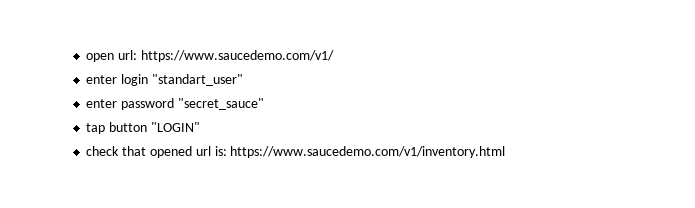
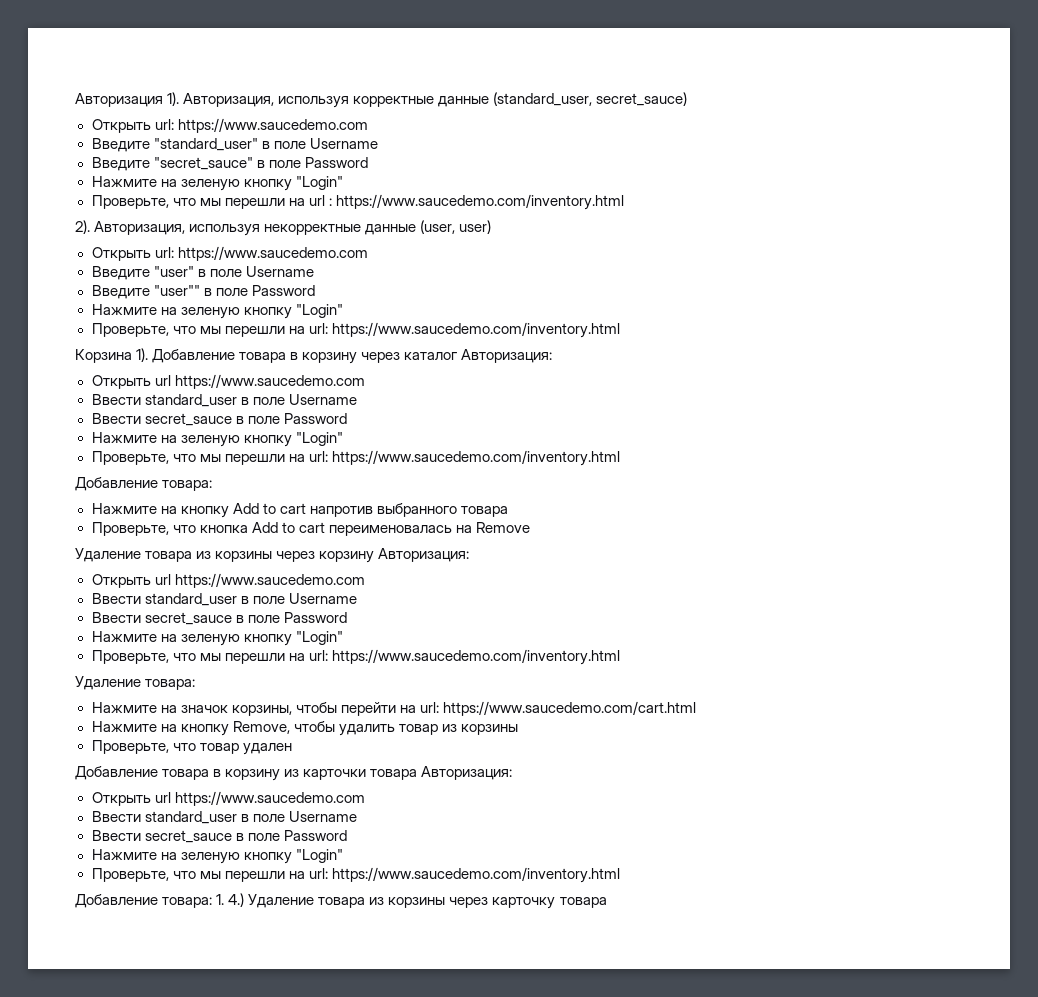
[86,50,334,62] [86,74,243,86] [86,98,264,110] [86,122,200,134] [86,146,506,158] open url: https://www.saucedemo.com/v1/ // enter login "standart_user" // enter password "secret_sauce" // tap button "LOGIN" // check that opened url is: https://www.saucedemo.com/v1/inventory.html -> [75,92,688,108] [91,118,368,133] [91,138,378,152] [91,157,368,171] [91,176,343,191] [91,194,624,210] [75,220,492,236] [91,246,368,261] [91,266,314,280] [91,285,315,299] [91,304,343,319] [91,322,620,338] [75,348,553,364] [91,374,365,389] [91,394,357,407] [91,413,347,426] [91,432,343,447] [91,450,620,466] [75,477,213,491] [91,503,508,518] [91,522,530,536] [75,548,470,563] [91,573,365,588] [91,593,357,606] [91,612,347,625] [91,631,343,646] [91,649,620,665] [75,676,196,690] [91,701,696,716] [91,721,518,736] [91,740,292,755] [75,766,513,781] [91,791,365,806] [91,811,357,824] [91,830,347,843] [91,849,343,864] [91,867,620,883] [75,893,607,909] Авторизация 1). Авторизация, используя корректные данные (standard_user, secret_sauce) // Открыть url: https://www.saucedemo.com // Введите "standard_user" в поле Username // Введите "secret_sauce" в поле Password // Нажмите на зеленую кнопку "Login" // Проверьте, что мы перешли на url : https://www.saucedemo.com/inventory.html // 2). Авторизация, используя некорректные данные (user, user) // Открыть url: https://www.saucedemo.com // Введите "user" в поле Username // Введите "user"" в поле Password // Нажмите на зеленую кнопку "Login" // Проверьте, что мы перешли на url: https://www.saucedemo.com/inventory.html // Корзина 1). Добавление товара в корзину через каталог Авторизация: // Открыть url https://www.saucedemo.com // Ввести standard_user в поле Username // Ввести secret_sauce в поле Password // Нажмите на зеленую кнопку "Login" // Проверьте, что мы перешли на url: https://www.saucedemo.com/inventory.html // Добавление товара: // Нажмите на кнопку Add to cart напротив выбранного товара // Проверьте, что кнопка Add to cart переименовалась на Remove // Удаление товара из корзины через корзину Авторизация: // Открыть url https://www.saucedemo.com // Ввести standard_user в поле Username // Ввести secret_sauce в поле Password // Нажмите на зеленую кнопку "Login" // Проверьте, что мы перешли на url: https://www.saucedemo.com/inventory.html // Удаление товара: // Нажмите на значок корзины, чтобы перейти на url: https://www.saucedemo.com/cart.html // Нажмите на кнопку Remove, чтобы удалить товар из корзины // Проверьте, что товар удален // Добавление товара в корзину из карточки товара Авторизация: // Открыть url https://www.saucedemo.com // Ввести standard_user в поле Username // Ввести secret_sauce в поле Password // Нажмите на зеленую кнопку "Login" // Проверьте, что мы перешли на url: https://www.saucedemo.com/inventory.html // Добавление товара: 1. 4.) Удаление товара из корзины через карточку товара

